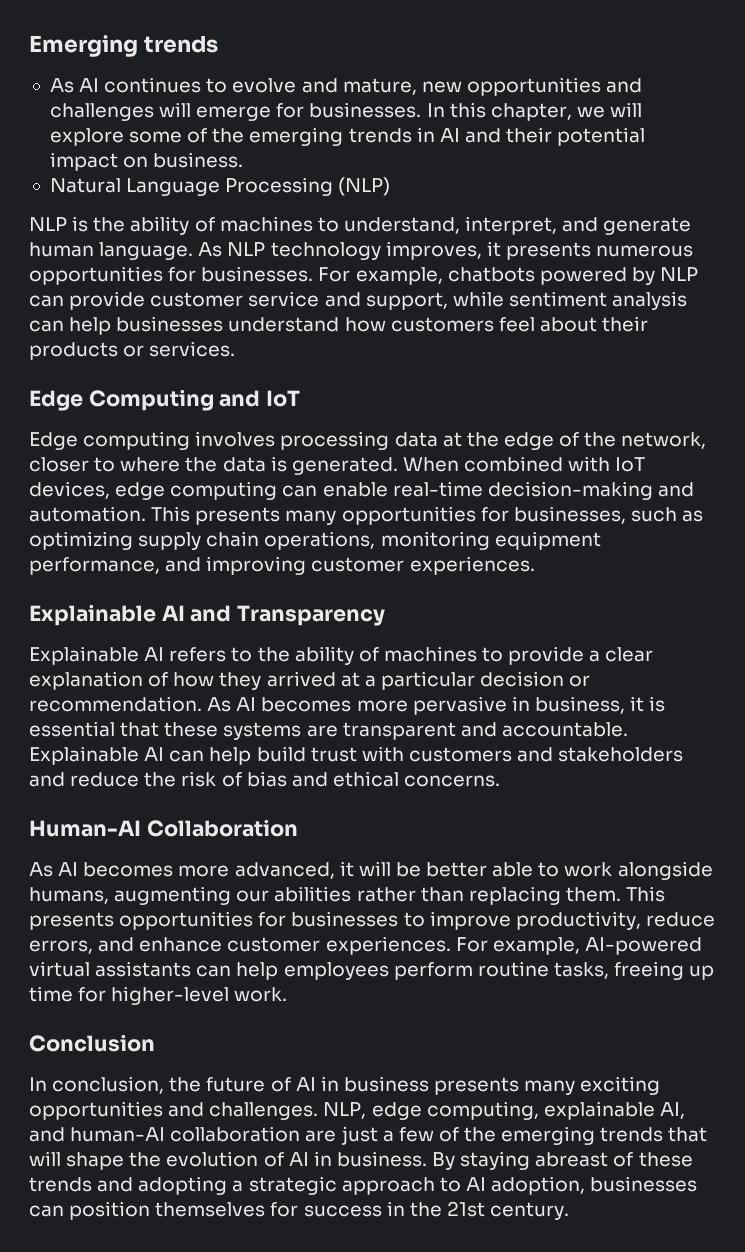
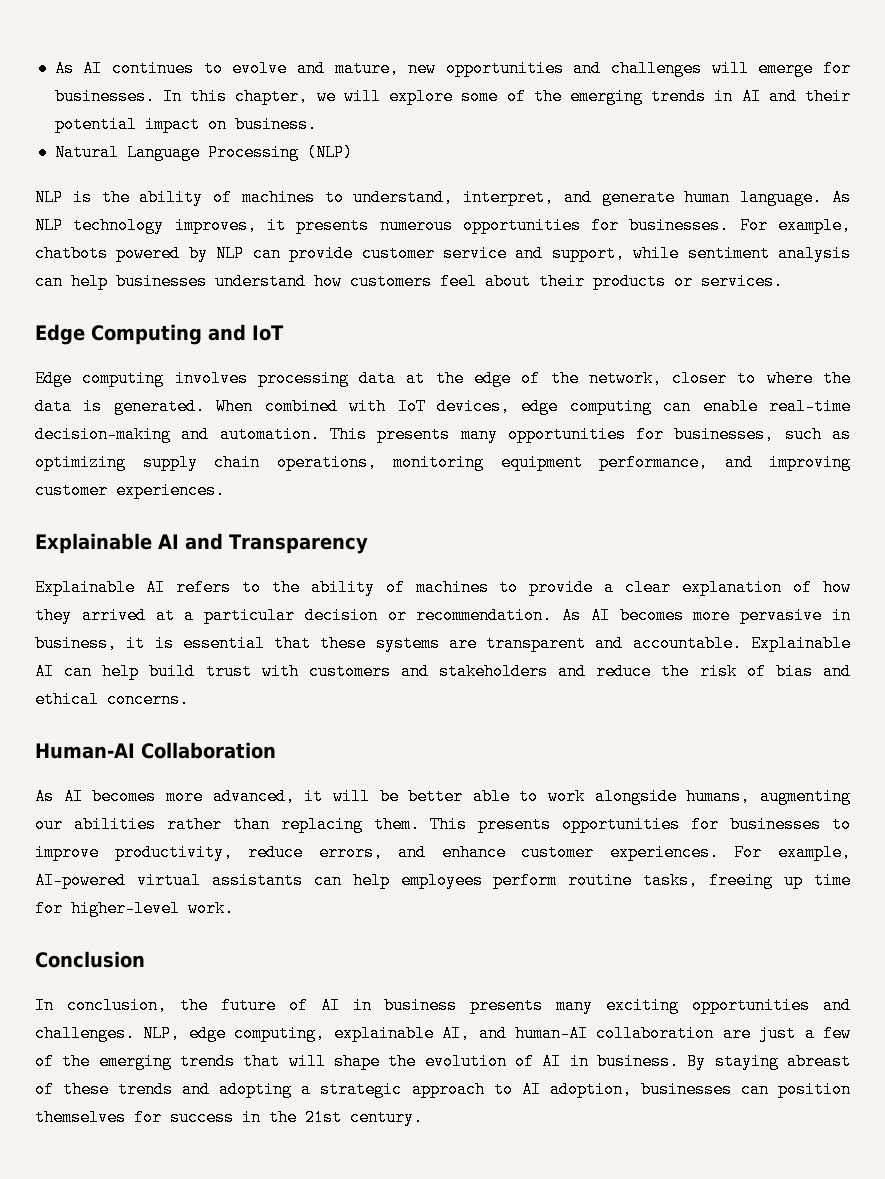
[29,35,218,57] Emerging trends // -> (54, 68) none

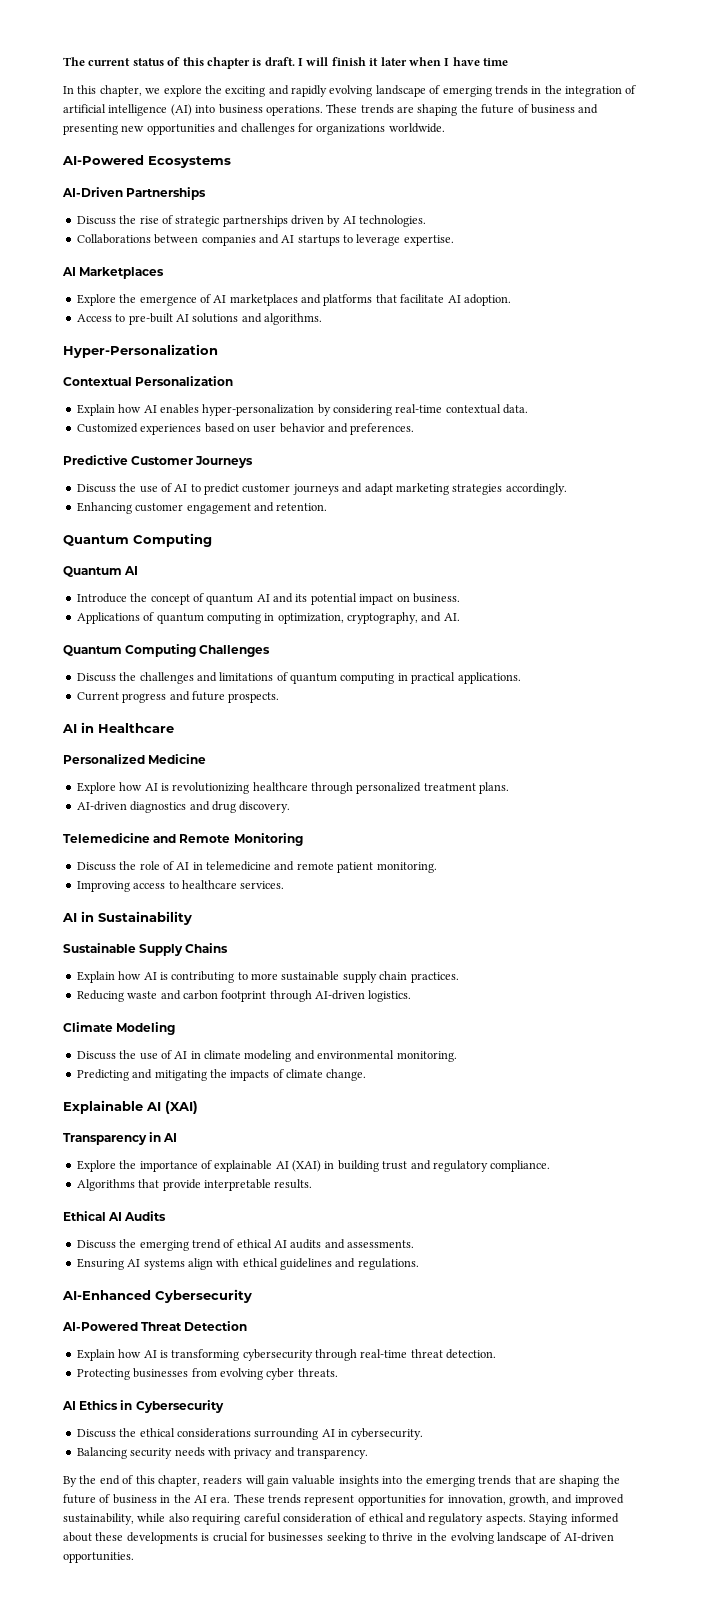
[54,60,852,77] [54,88,851,105] As AI continues to evolve and mature, new opportunities and challenges will emerge for businesses. In this chapter, we will explore some of the emerging trends in AI and their -> [63,57,508,69] [63,85,637,97] [63,104,599,116] [63,123,445,135] [62,155,231,168] [62,187,207,200] [76,215,427,227] [76,234,454,246] [62,267,165,279] [76,294,511,306] [76,313,322,325] [63,344,218,358] [63,376,234,386] [76,404,529,416] [76,423,415,435] [63,455,254,468] [76,483,567,495] [76,502,328,514] [63,533,212,547] [63,566,139,577] [76,593,308,605] The current status of this chapter is draft. I will finish it later when I have time // In this chapter, we explore the exciting and rapidly evolving landscape of emerging trends in the integration of artificial intelligence (AI) into business operations. These trends are shaping the future of business and presenting new opportunities and challenges for organizations worldwide. // AI-Powered Ecosystems // AI-Driven Partnerships // Discuss the rise of strategic partnerships driven by AI technologies. // Collaborations between companies and AI startups to leverage expertise. // AI Marketplaces // Explore the emergence of AI marketplaces and platforms that facilitate AI adoption. // Access to pre-built AI solutions and algorithms. // Hyper-Personalization // Contextual Personalization // Explain how AI enables hyper-personalization by considering real-time contextual data. // Customized experiences based on user behavior and preferences. // Predictive Customer Journeys // Discuss the use of AI to predict customer journeys and adapt marketing strategies accordingly. // Enhancing customer engagement and retention. // Quantum Computing // Quantum AI // Introduce the concept of quantum AI and its
[54,144,353,161] [35,189,851,206] [35,217,851,234] [35,245,851,262] [35,273,783,290] [35,324,284,345] [35,370,852,387] [35,398,851,415] [35,426,851,443] [35,454,851,471] [35,482,225,499] [35,533,368,554] [35,579,852,596] [35,607,851,624] [35,635,851,652] [35,663,851,680] [35,691,189,708] [35,742,276,759] [35,788,851,805] [35,816,851,833] [35,844,851,861] [35,872,851,889] [35,900,234,917] [35,951,145,968] [35,997,851,1014] [35,1025,851,1042] [35,1053,852,1070] [35,1081,852,1098] [35,1109,423,1126] Natural Language Processing (NLP) // NLP is the ability of machines to understand, interpret, and generate human language. As NLP technology improves, it presents numerous opportunities for businesses. For example, chatbots powered by NLP can provide customer service and support, while sentiment analysis can help businesses understand how customers feel about their products or services. // Edge Computing and IoT // Edge computing involves processing data at the edge of the network, closer to where the data is generated. When combined with IoT devices, edge computing can enable real-time decision-making and automation. This presents many opportunities for businesses, such as optimizing supply chain operations, monitoring equipment performance, and improving customer experiences. // Explainable AI and Transparency // Explainable AI refers to the ability of machines to provide a clear explanation of how they arrived at a particular decision or recommendation. As AI becomes more pervasive in business, it is essential that these systems are transparent and accountable. Explainable AI can help build trust with customers and stakeholders and reduce the risk of bias and ethical concerns. // Human-AI Collaboration // As AI becomes more advanced, it will be better able to work alongside humans, augmenting our abilities rather than replacing them. This presents opportunities for businesses to improve productivity, reduce errors, and enhance customer experiences. For example, AI-powered virtual assistants can help employees perform routine tasks, freeing up time for higher-level work. // Conclusion // In conclusion, the future of AI in business presents many exciting opportunities and challenges. NLP, edge computing, explainable AI, and human-AI collaboration are just a few of the emerging trends that will shape the evolution of AI in business. By staying abreast of these trends and adopting a strategic approach to AI adoption, businesses can position themselves for success in the 21st century. -> [76,612,460,624] [63,644,271,657] [76,672,521,684] [76,691,280,703] [62,722,174,733] [63,754,207,764] [76,782,510,794] [76,801,291,813] [63,833,303,846] [76,861,437,873] [76,880,285,892] [62,911,192,925] [63,943,229,956] [76,971,459,983] [76,990,412,1002] [63,1022,176,1035] [76,1050,457,1062] [76,1069,367,1081] [63,1100,198,1114] [63,1132,178,1145] [76,1160,551,1172] [76,1179,313,1191] [63,1211,167,1221] [76,1239,415,1251] [76,1258,419,1270] [62,1289,252,1303] [62,1321,248,1331] [76,1349,497,1361] [76,1368,338,1380] [62,1400,224,1413] [76,1428,424,1440] [76,1447,368,1459] [63,1475,620,1487] [63,1494,624,1506] [63,1513,619,1525] [63,1532,614,1544] [63,1552,134,1563] Applications of quantum computing in optimization, cryptography, and AI. // Quantum Computing Challenges // Discuss the challenges and limitations of quantum computing in practical applications. // Current progress and future prospects. // AI in Healthcare // Personalized Medicine // Explore how AI is revolutionizing healthcare through personalized treatment plans. // AI-driven diagnostics and drug discovery. // Telemedicine and Remote Monitoring // Discuss the role of AI in telemedicine and remote patient monitoring. // Improving access to healthcare services. // AI in Sustainability // Sustainable Supply Chains // Explain how AI is contributing to more sustainable supply chain practices. // Reducing waste and carbon footprint through AI-driven logistics. // Climate Modeling // Discuss the use of AI in climate modeling and environmental monitoring. // Predicting and mitigating the impacts of climate change. // Explainable AI (XAI) // Transparency in AI // Explore the importance of explainable AI (XAI) in building trust and regulatory compliance. // Algorithms that provide interpretable results. // Ethical AI Audits // Discuss the emerging trend of ethical AI audits and assessments. // Ensuring AI systems align with ethical guidelines and regulations. // AI-Enhanced Cybersecurity // AI-Powered Threat Detection // Explain how AI is transforming cybersecurity through real-time threat detection. // Protecting businesses from evolving cyber threats. // AI Ethics in Cybersecurity // Discuss the ethical considerations surrounding AI in cybersecurity. // Balancing security needs with privacy and transparency. // By the end of this chapter, readers will gain valuable insights into the emerging trends that are shaping the future of business in the AI era. These trends represent opportunities for innovation, growth, and improved sustainability, while also requiring careful consideration of ethical and regulatory aspects. Staying informed about these developments is crucial for businesses seeking to thrive in the evolving landscape of AI-driven opportunities.

